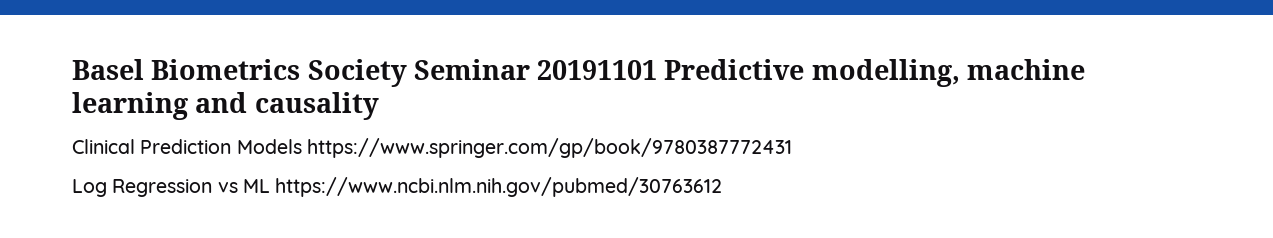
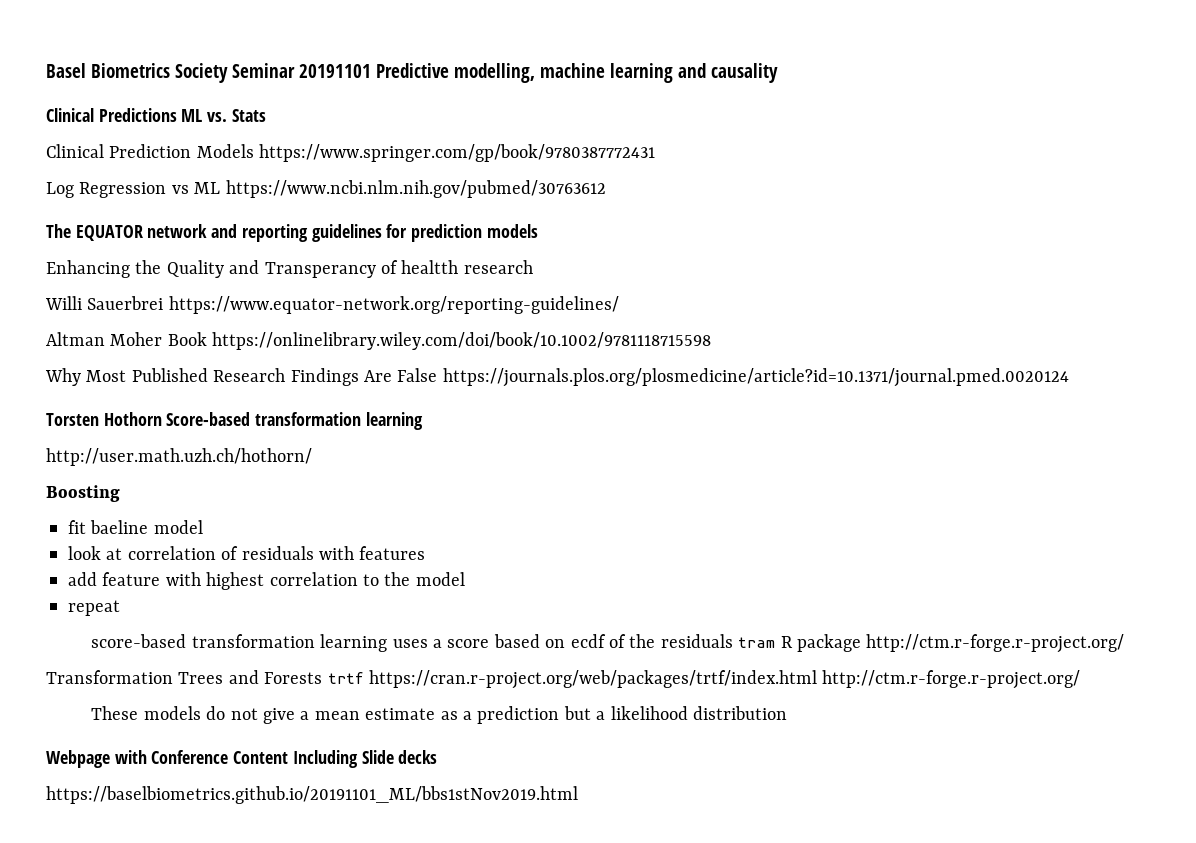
(379, 106) none -> [46,108,266,122] // Clinical Predictions ML vs. Stats
(723, 187) none -> [46,224,538,242] [46,260,533,278] [45,296,619,314] [46,332,712,350] [45,368,1069,387] [46,412,423,430] [46,448,312,466] [46,485,120,502] [68,520,203,534] [68,546,426,560] [68,572,465,590] [68,600,120,616] [91,634,1125,653] [46,670,1081,689] [91,706,787,724] [46,750,438,768] [46,786,578,804] // The EQUATOR network and reporting guidelines for prediction models // Enhancing the Quality and Transperancy of healtth research // Willi Sauerbrei https://www.equator-network.org/reporting-guidelines/ // Altman Moher Book https://onlinelibrary.wiley.com/doi/book/10.1002/9781118715598 // Why Most Published Research Findings Are False https://journals.plos.org/plosmedicine/article?id=10.1371/journal.pmed.0020124 // Torsten Hothorn Score-based transformation learning // http://user.math.uzh.ch/hothorn/ // Boosting // fit baeline model // look at correlation of residuals with features // add feature with highest correlation to the model // repeat // score-based transformation learning uses a score based on ecdf of the residuals tram R package http://ctm.r-forge.r-project.org/ // Transformation Trees and Forests trtf https://cran.r-project.org/web/packages/trtf/index.html http://ctm.r-forge.r-project.org/ // These models do not give a mean estimate as a prediction but a likelihood distribution // Webpage with Conference Content Including Slide decks // https://baselbiometrics.github.io/20191101_ML/bbs1stNov2019.html

